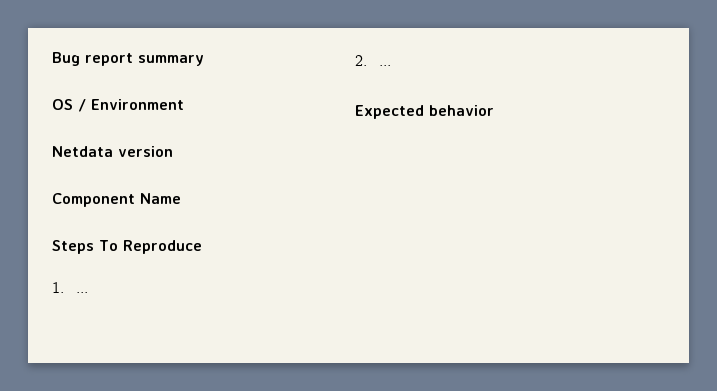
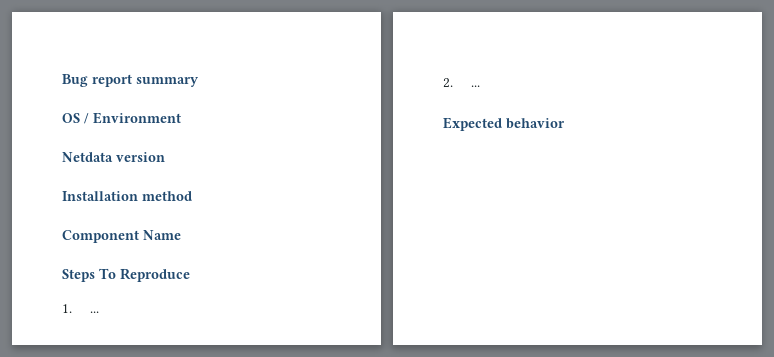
(173, 151) none -> [62,191,192,201] // Installation method

